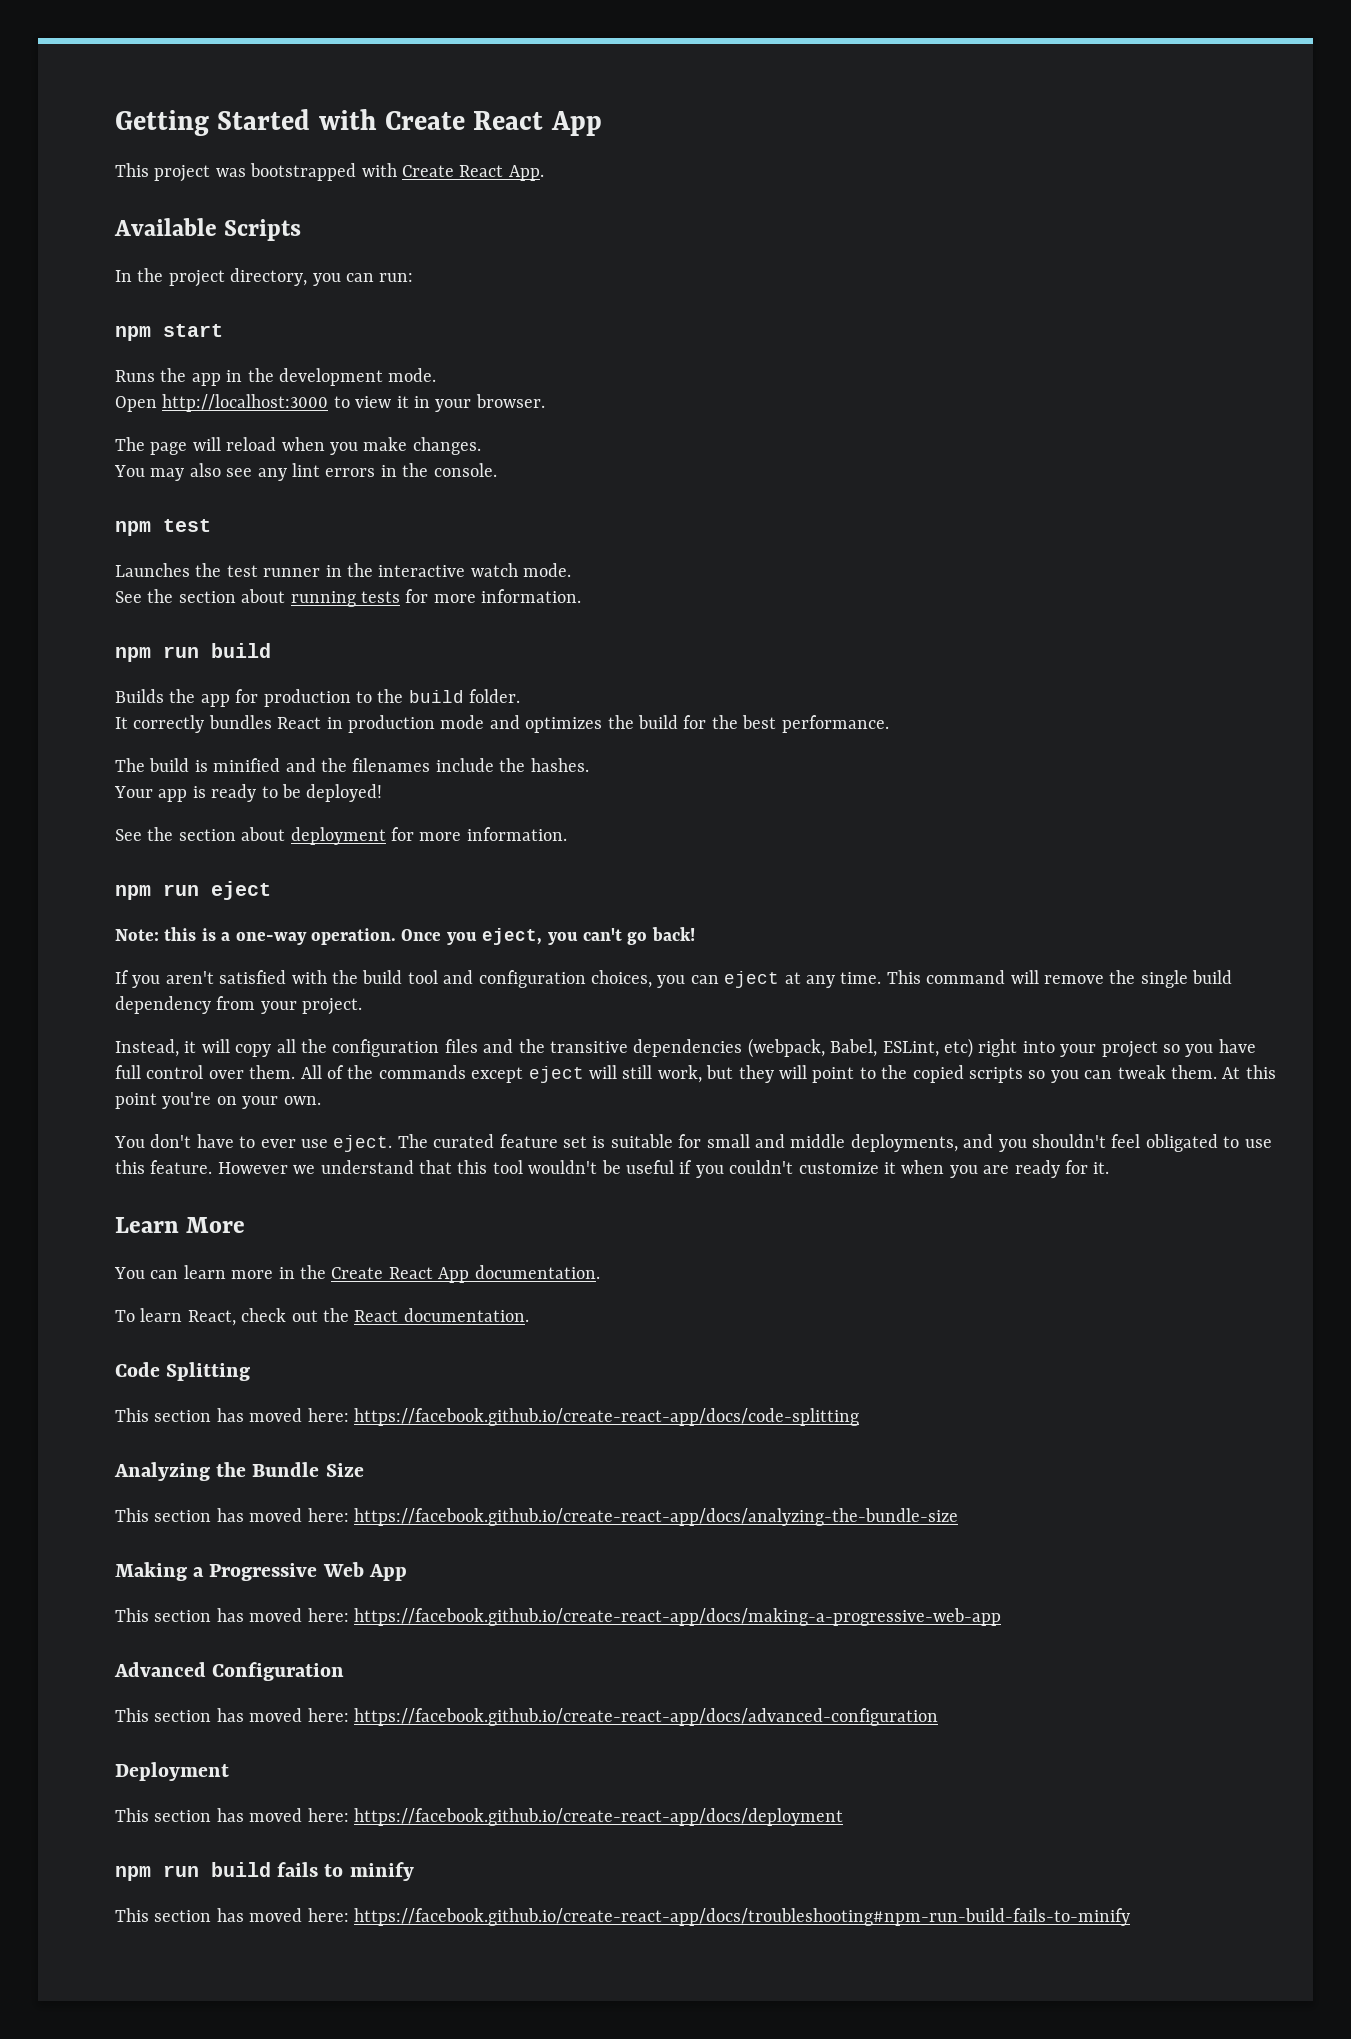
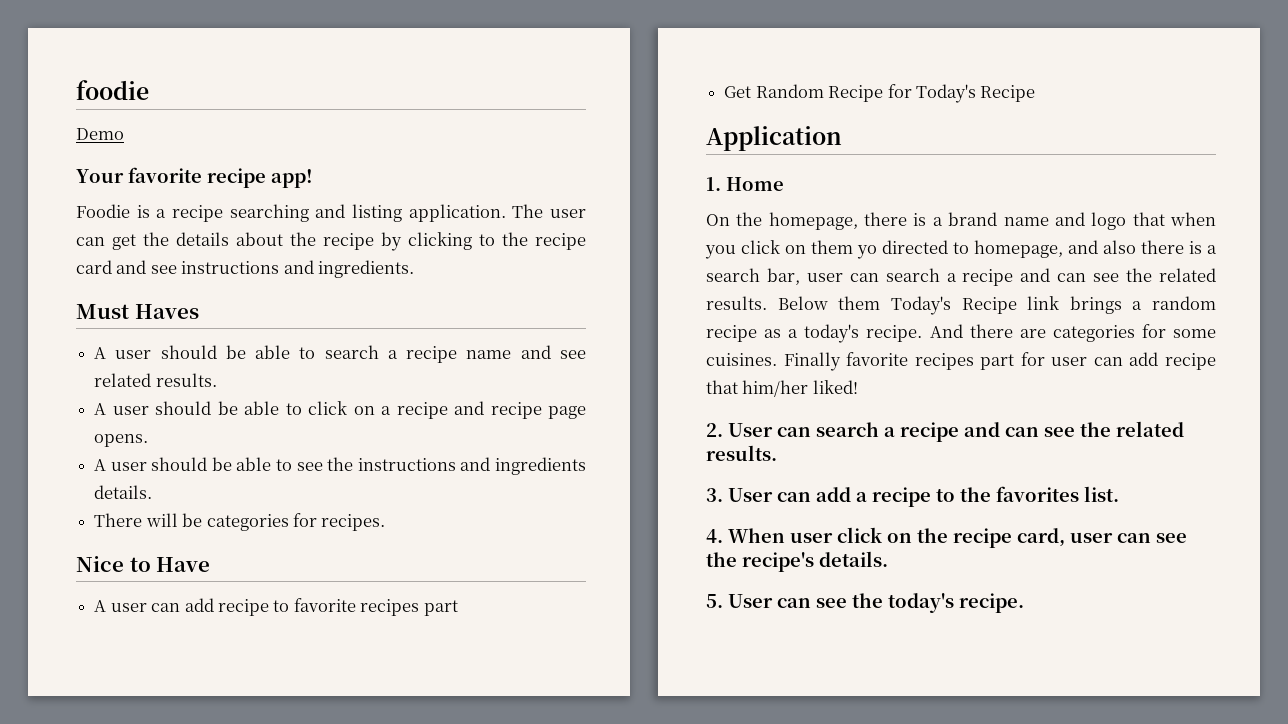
[115,109,602,136] [115,163,544,182] [114,218,302,241] [115,268,414,287] [115,324,223,341] [115,368,437,386] [115,394,545,412] [115,437,481,455] [114,463,497,481] [115,519,211,536] [115,563,572,577] [115,589,582,607] [115,643,271,662] [115,689,521,707] [115,715,889,733] [115,758,589,772] [114,784,383,802] [115,827,567,845] [115,881,271,900] [115,927,695,945] [115,970,1233,988] [115,996,363,1015] [115,1038,1256,1058] [115,1065,1276,1083] [115,1092,321,1109] [114,1134,1272,1152] [115,1160,1110,1178] [115,1217,246,1233] [114,1265,600,1283] [115,1308,529,1326] [115,1362,251,1381] [115,1408,859,1426] [114,1462,364,1481] [115,1508,958,1526] [115,1562,407,1581] [115,1608,1001,1626] [114,1662,345,1681] [115,1708,938,1726] [115,1762,229,1781] [115,1808,843,1826] [115,1862,414,1881] [115,1908,1130,1926] Getting Started with Create React App // This project was bootstrapped with Create React App. // Available Scripts // In the project directory, you can run: // npm start // Runs the app in the development mode. // Open http://localhost:3000 to view it in your browser. // The page will reload when you make changes. // You may also see any lint errors in the console. // npm test // Launches the test runner in the interactive watch mode. // See the section about running tests for more information. // npm run build // Builds the app for production to the build folder. // It correctly bundles React in production mode and optimizes the build for the best performance. // The build is minified and the filenames include the hashes. // Your app is ready to be deployed! // See the section about deployment for more information. // npm run eject // Note: this is a one-way operation. Once you eject, you can't go back! // If you aren't satisfied with the build tool and configuration choices, you can eject at any time. This command will remove the single build dependency from your project. // Instead, it will copy all the configuration files and the transitive dependencies (webpack, Babel, ESLint, etc) right into your project so you have full control over them. All of the commands except eject will still work, but they will point to the copied scripts so you can tweak them. At this point you're on your own. // You don't have to ever use eject. The curated feature set is suitable for small and middle deployments, and you shouldn't feel obligated to use this feature. However we understand that this tool wouldn't be useful if you couldn't customize it when you are ready for it. // Learn More // You can learn more in the Create React App documentation. // To learn React, check out the React documentation. // Code Splitting // This section has moved here: https://facebook.github.io/create-react-app/docs/code-splitting // Analyzing the Bundle Size // This section has moved here: https://facebook.github.io/create-react-app/docs/analyzing-the-bundle-size // Making a Progressive Web App // This section has moved here: https://facebook.github.io/create-react-app/docs/making-a-progressive-web-app // Advanced Configuration // This section has moved here: https://facebook.github.io/create-react-app/docs/advanced-configuration // Deployment // This section has moved here: https://facebook.github.io/create-react-app/docs/deployment // npm run build fails to minify // This section has moved here: https://facebook.github.io/create-react-app/docs/troubleshooting#npm-run-build-fails-to-minify -> [76,80,149,100] [76,128,124,140] [76,167,313,188] [76,204,586,222] [76,232,586,251] [76,260,415,278] [76,304,199,319] [94,345,586,363] [94,373,217,387] [94,401,587,419] [94,434,149,447] [94,457,586,475] [94,485,153,499] [94,513,386,531] [76,556,211,572] [94,598,458,616] [724,84,1036,103] [706,126,842,151] [706,177,784,191] [706,212,1216,230] [705,240,1217,259] [706,268,1216,286] [706,296,1216,315] [706,324,1216,343] [706,352,1216,371] [706,380,858,397] [706,421,1184,442] [706,445,777,461] [706,486,1119,507] [706,527,1187,548] [706,551,888,572] [706,593,1024,613] foodie // Demo // Your favorite recipe app! // Foodie is a recipe searching and listing application. The user can get the details about the recipe by clicking to the recipe card and see instructions and ingredients. // Must Haves // A user should be able to search a recipe name and see related results. // A user should be able to click on a recipe and recipe page opens. // A user should be able to see the instructions and ingredients details. // There will be categories for recipes. // Nice to Have // A user can add recipe to favorite recipes part // Get Random Recipe for Today's Recipe // Application // 1. Home // On the homepage, there is a brand name and logo that when you click on them yo directed to homepage, and also there is a search bar, user can search a recipe and can see the related results. Below them Today's Recipe link brings a random recipe as a today's recipe. And there are categories for some cuisines. Finally favorite recipes part for user can add recipe that him/her liked! // 2. User can search a recipe and can see the related results. // 3. User can add a recipe to the favorites list. // 4. When user click on the recipe card, user can see the recipe's details. // 5. User can see the today's recipe.

